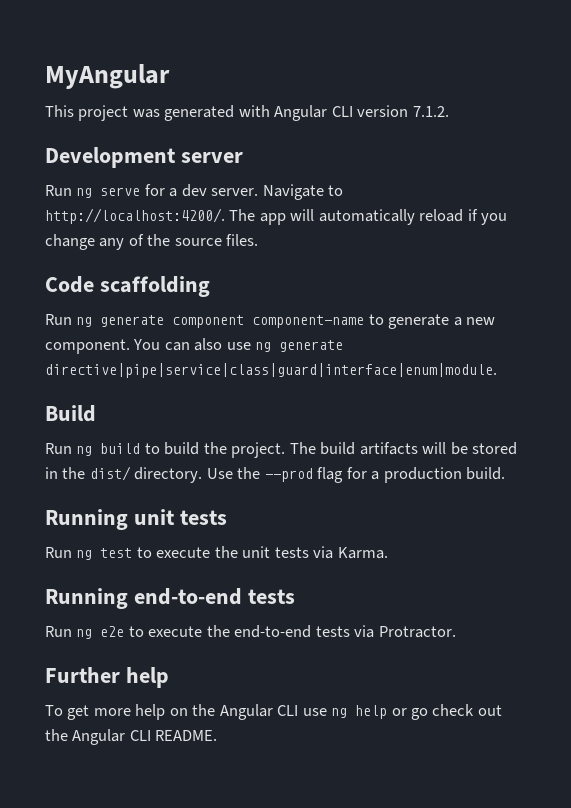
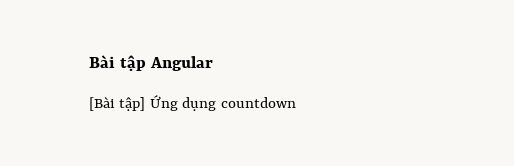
[45,64,170,89] [45,105,449,121] [45,147,243,168] [45,184,344,200] [45,208,508,225] [45,234,259,250] [45,276,210,297] [45,314,496,329] [45,338,344,354] [45,363,497,378] [45,405,96,422] [45,442,518,458] [45,466,506,483] [45,509,227,530] [45,546,388,560] [45,588,295,609] [45,625,456,639] [45,667,169,688] [45,704,502,720] [45,729,218,745] MyAngular // This project was generated with Angular CLI version 7.1.2. // Development server // Run ng serve for a dev server. Navigate to http://localhost:4200/. The app will automatically reload if you change any of the source files. // Code scaffolding // Run ng generate component component-name to generate a new component. You can also use ng generate directive|pipe|service|class|guard|interface|enum|module. // Build // Run ng build to build the project. The build artifacts will be stored in the dist/ directory. Use the --prod flag for a production build. // Running unit tests // Run ng test to execute the unit tests via Karma. // Running end-to-end tests // Run ng e2e to execute the end-to-end tests via Protractor. // Further help // To get more help on the Angular CLI use ng help or go check out the Angular CLI README. -> [89,55,214,71] [89,95,296,111] Bài tập Angular // [Bài tập] Ứng dụng countdown

